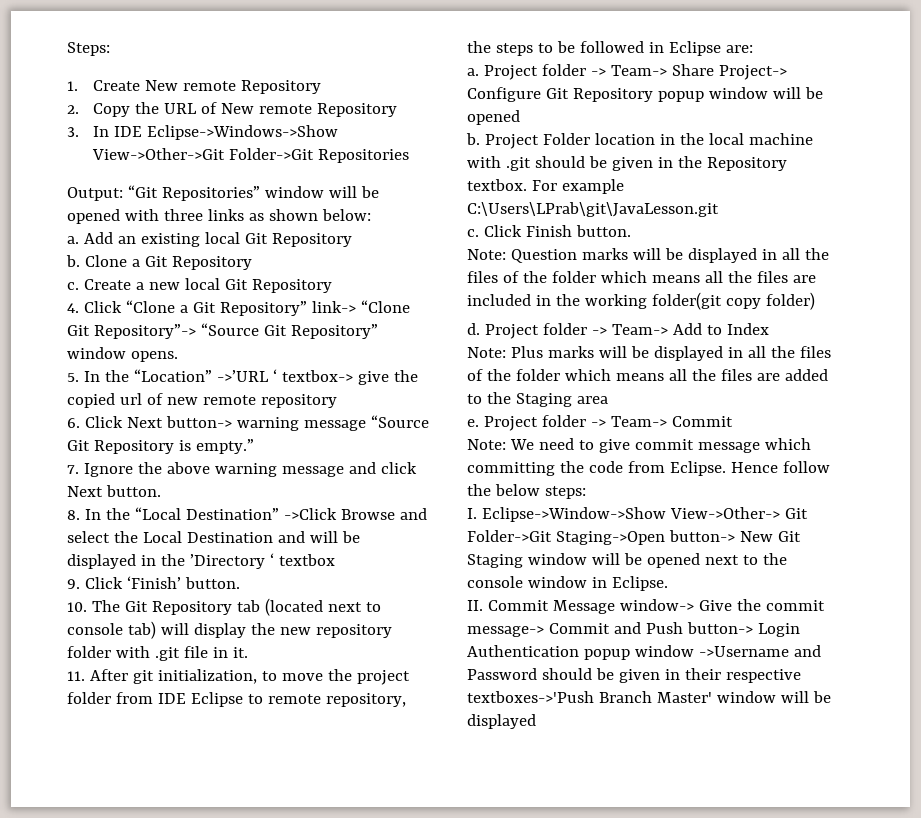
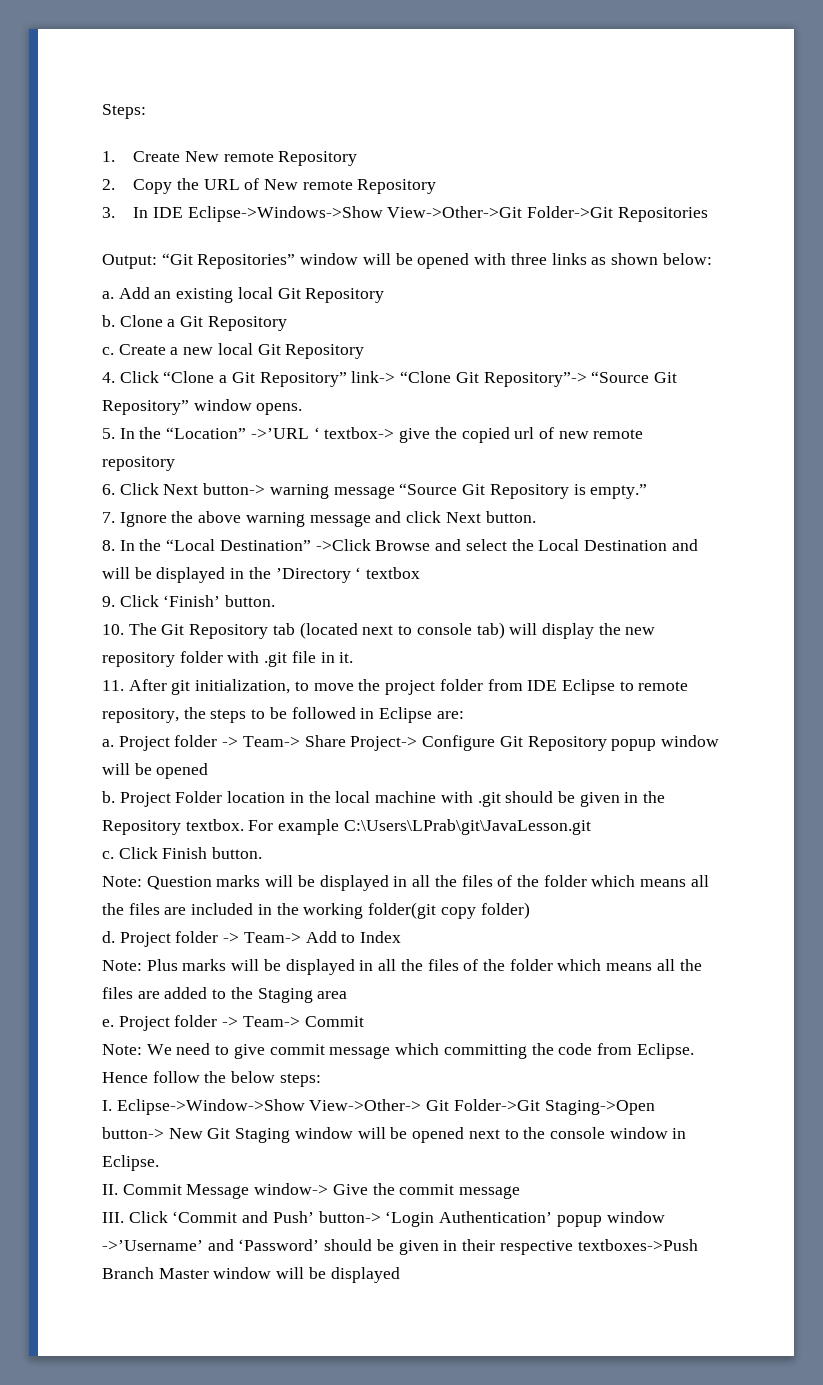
[467,622,800,637] [467,645,821,660] [467,668,537,680] message-> Commit and Push button-> Login Authentication popup window ->Username and Password -> [459,1186,521,1199] [102,1211,665,1227] [102,1239,320,1251] message // III. Click ‘Commit and Push’ button-> ‘Login Authentication’ popup window ->’Username’ and ‘Password’
[467,691,712,703] textboxes->'Push Branch Master' -> [577,1239,698,1251] [102,1267,209,1279] textboxes->Push Branch Master

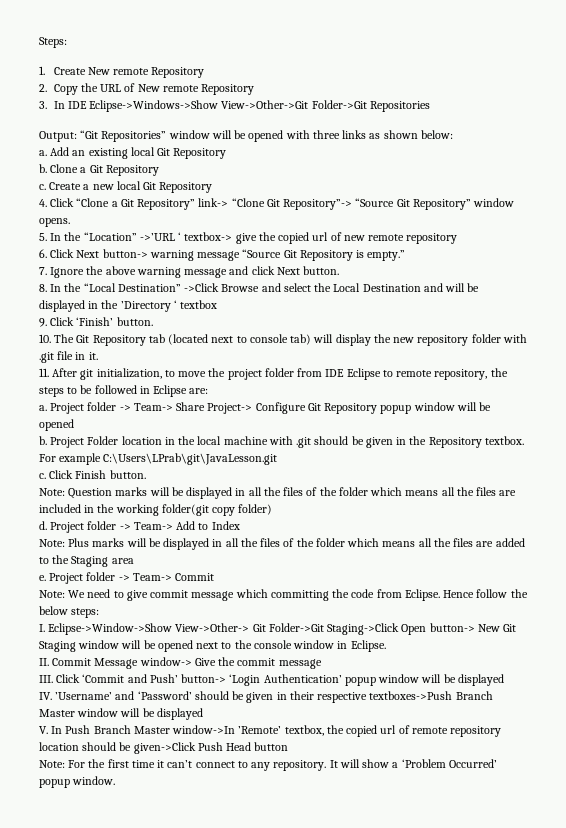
[544,1100,655,1115] Staging->Open -> [327,623,427,635] Staging->Click Open
[102,1240,203,1251] ->’Username’ -> [421,674,504,686] [39,692,113,700] will be displayed // IV. ’Username’
(400, 1275) none -> [39,725,502,737] [39,742,289,754] [39,759,497,771] [39,776,116,788] // V. In Push Branch Master window->In ’Remote’ textbox, the copied url of remote repository location should be given->Click Push Head button // Note: For the first time it can’t connect to any repository. It will show a ‘Problem Occurred’ popup window.

